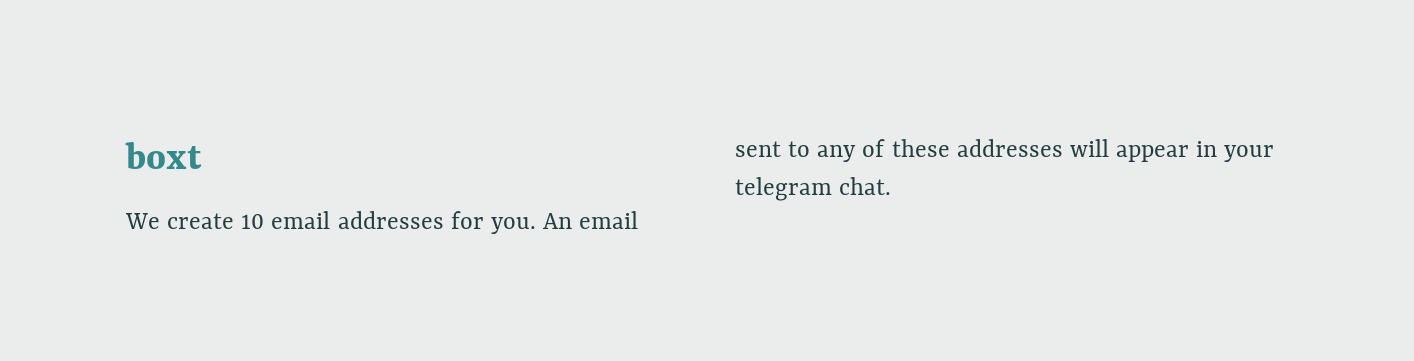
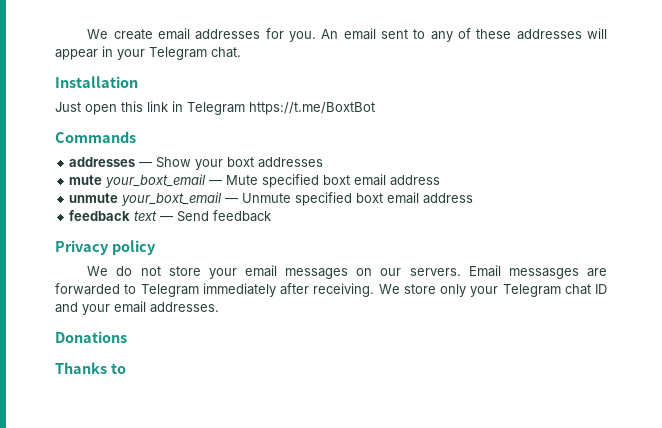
[125,142,202,169] boxt // -> (87, 34) none
[241,214,265,229] 10 -> (153, 34) none
[735,177,832,201] telegram -> [149,47,207,60] Telegram
(892, 186) none -> [55,76,138,88] [55,101,375,115] [55,131,136,143] [69,157,324,170] [69,174,441,188] [69,192,474,206] [69,210,272,222] [55,240,156,255] [87,265,607,279] [55,283,607,297] [55,301,219,315] [55,331,127,343] [55,362,126,374] // Installation // Just open this link in Telegram https://t.me/BoxtBot // Commands // addresses — Show your boxt addresses // mute your_boxt_email — Mute specified boxt email address // unmute your_boxt_email — Unmute specified boxt email address // feedback text — Send feedback // Privacy policy // We do not store your email messages on our servers. Email messasges are forwarded to Telegram immediately after receiving. We store only your Telegram chat ID and your email addresses. // Donations // Thanks to

